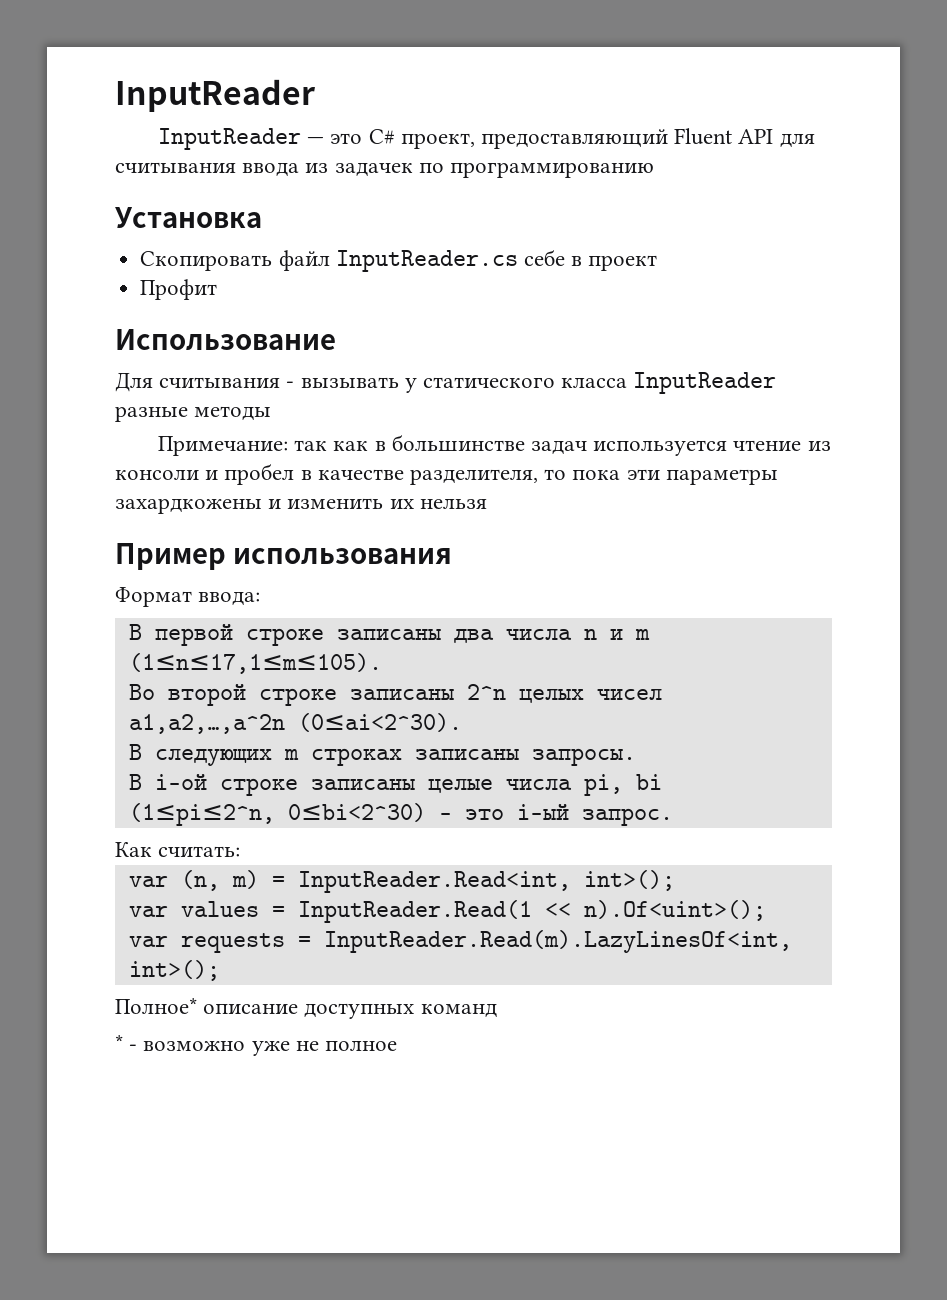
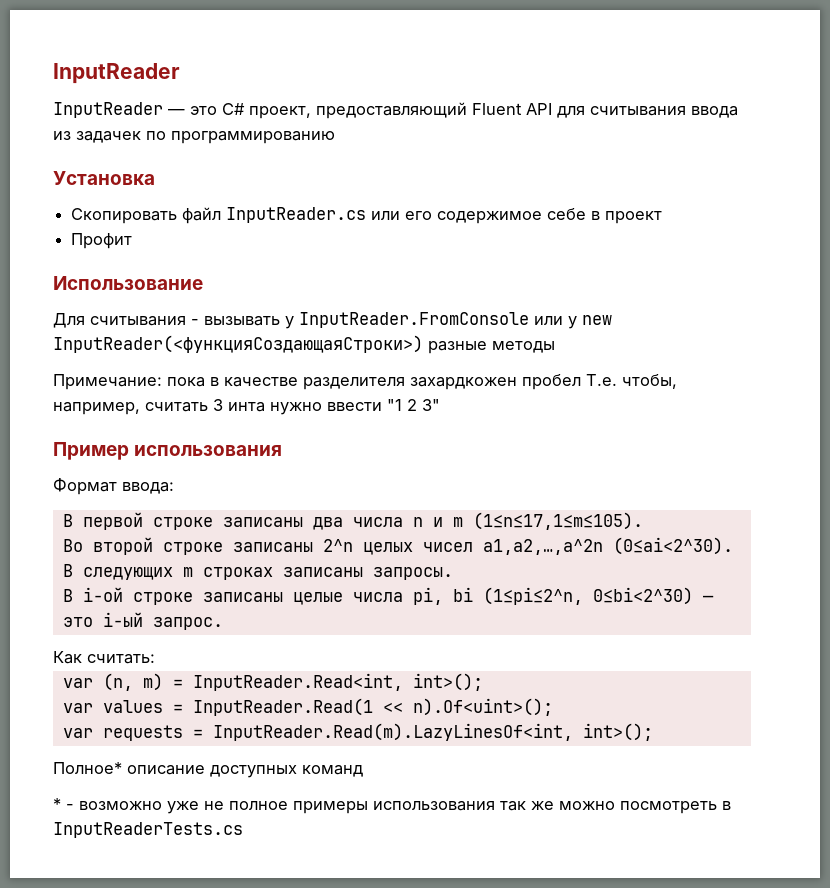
(518, 261) none -> [371,211,543,224] или его содержимое
[423,372,777,394] [115,406,272,422] [157,434,831,456] [115,463,778,485] [115,498,487,514] статического класса InputReader разные методы // Примечание: так как в большинстве задач используется чтение из консоли и пробел в качестве разделителя, то пока эти параметры захардкожены и изменить их нельзя -> [299,312,612,329] [53,335,555,354] [53,374,677,390] [53,399,440,415] InputReader.FromConsole или у new InputReader(<функцияСоздающаяСтроки>) разные методы // Примечание: пока в качестве разделителя захардкожен пробел Т.е. чтобы, например, считать 3 инта нужно ввести "1 2 3"
(398, 1045) none -> [293,801,731,814] [53,822,243,838] примеры использования так же можно посмотреть в InputReaderTests.cs

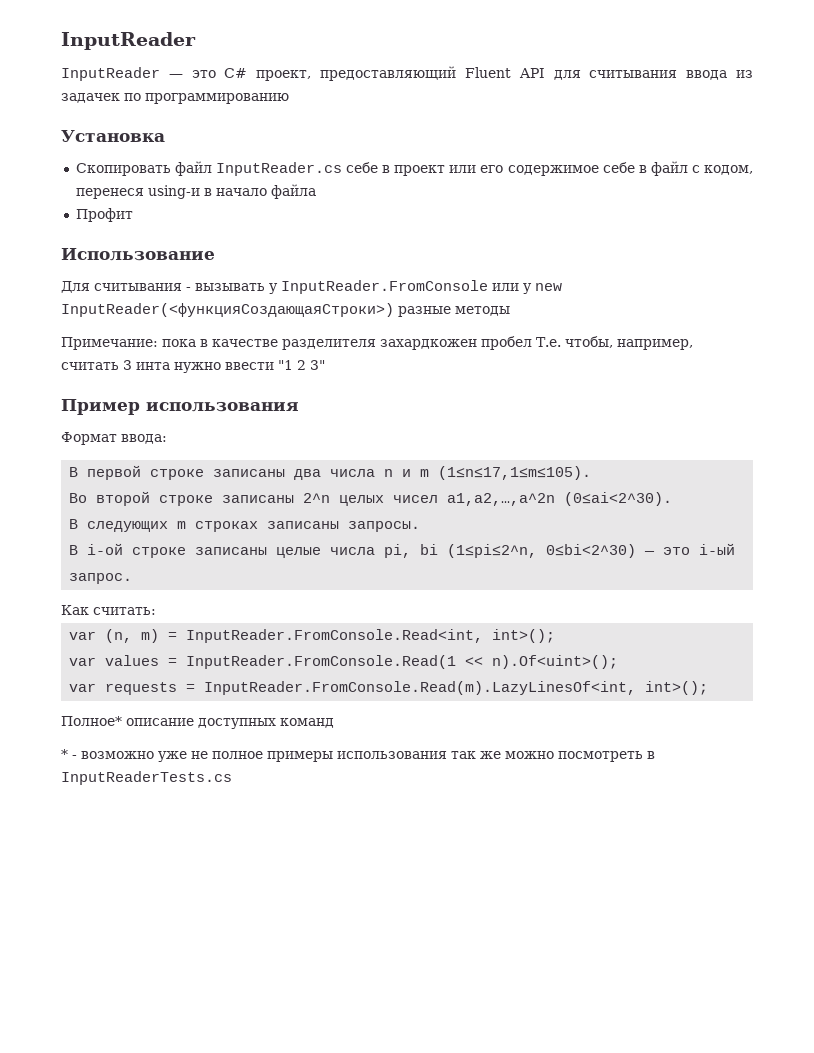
(367, 215) none -> [346,162,446,176] себе в проект
[605,211,663,224] проект -> [650,161,753,176] [75,184,316,199] файл с кодом, перенеся using-и в начало файла
[192,673,403,691] InputReader.Read<int, -> [186,629,484,643] InputReader.FromConsole.Read<int,
[192,698,373,716] InputReader.Read(1 -> [186,655,457,669] InputReader.FromConsole.Read(1
[212,723,573,741] InputReader.Read(m).LazyLinesOf<int, -> [204,681,637,695] InputReader.FromConsole.Read(m).LazyLinesOf<int,

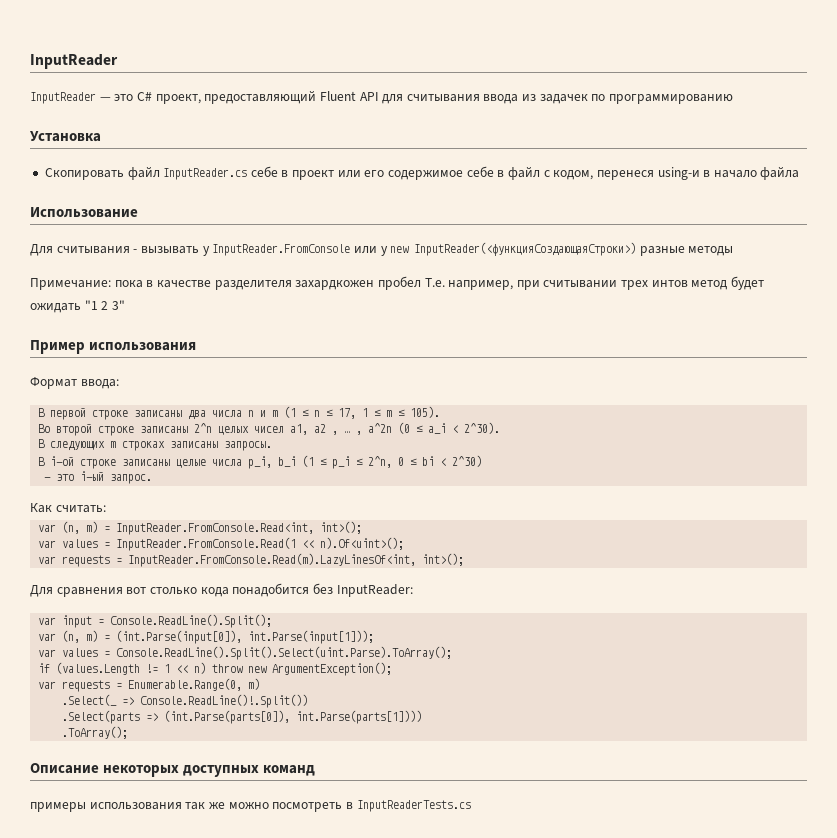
[75,208,133,222] // Профит -> (800, 173) none
[565,336,693,350] [61,360,274,373] чтобы, например, считать 3 инта нужно ввести -> [448,276,765,290] [30,303,81,313] например, при считывании трех интов метод будет ожидать
[438,466,592,480] (1≤n≤17,1≤m≤105). -> [284,406,441,419] (1 ≤ n ≤ 17, 1 ≤ m ≤ 105).
[447,492,673,506] a1,a2,…,a^2n (0≤ai<2^30). -> [290,422,501,435] a1, a2 , … , a^2n (0 ≤ a_i < 2^30).
[384,544,637,558] pi, bi (1≤pi≤2^n, 0≤bi<2^30) -> [248,455,483,469] p_i, b_i (1 ≤ p_i ≤ 2^n, 0 ≤ bi < 2^30) //
[61,716,334,729] [61,749,263,762] Полное* описание доступных команд // * - возможно уже не полное -> [30,583,413,597] [38,614,273,628] [38,630,375,644] [38,646,453,660] [38,662,393,676] [38,678,261,692] [62,694,309,708] [62,710,423,724] [62,726,129,739] [30,763,316,777] Для сравнения вот столько кода понадобится без InputReader: // var input = Console.ReadLine().Split(); // var (n, m) = (int.Parse(input[0]), int.Parse(input[1])); // var values = Console.ReadLine().Split().Select(uint.Parse).ToArray(); // if (values.Length != 1 << n) throw new ArgumentException(); // var requests = Enumerable.Range(0, m) // .Select(_ => Console.ReadLine()!.Split()) // .Select(parts => (int.Parse(parts[0]), int.Parse(parts[1]))) // .ToArray(); // Описание некоторых доступных команд //

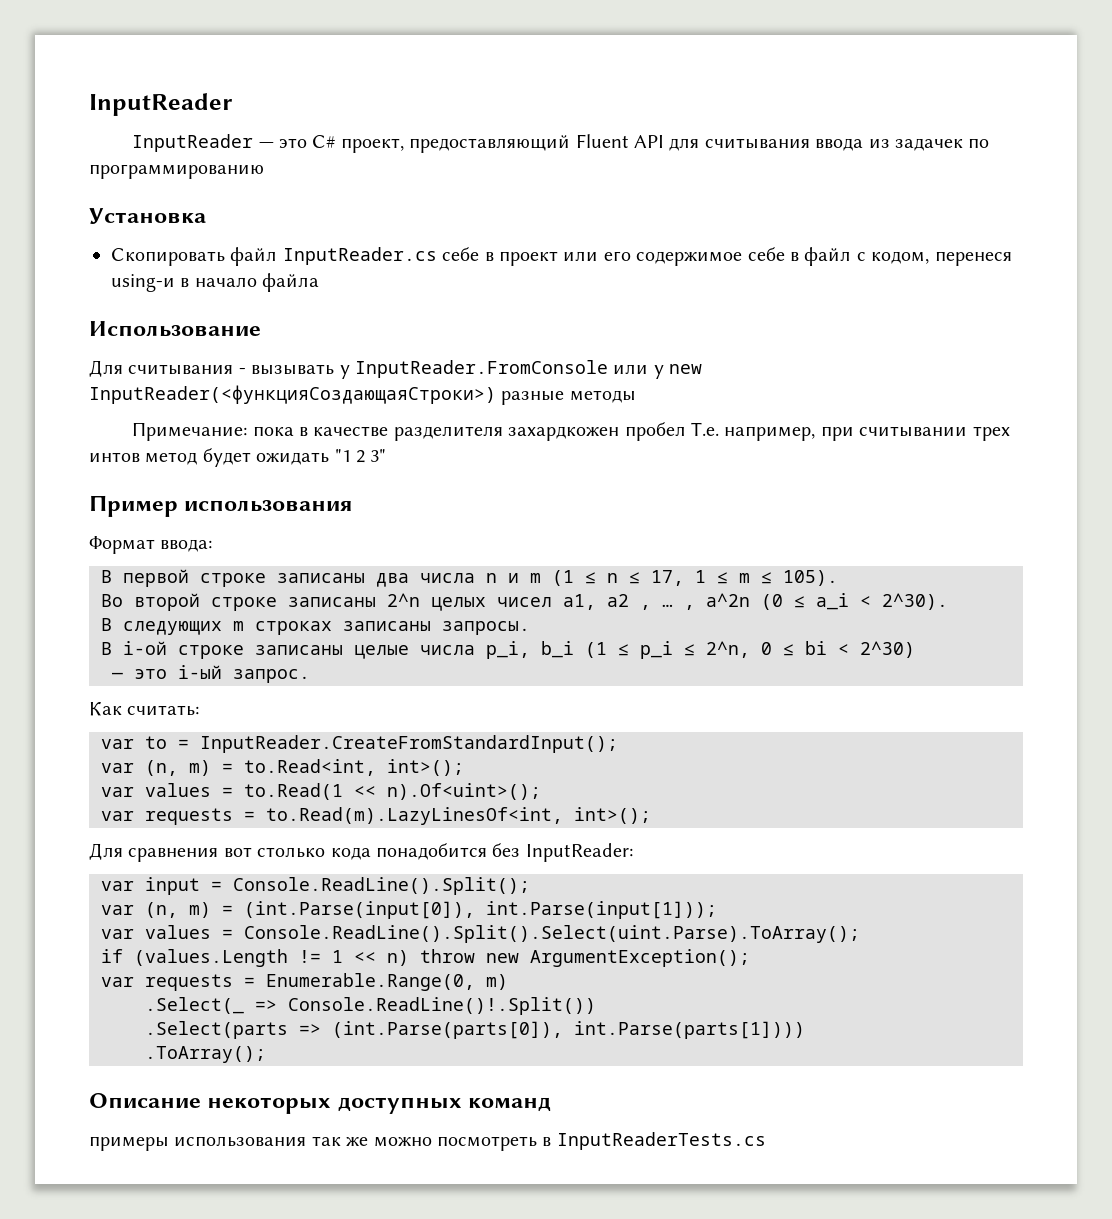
[38,521,315,535] // var (n, m) = InputReader.FromConsole.Read<int, -> [101,735,618,753] [101,759,376,776] // var to = InputReader.CreateFromStandardInput(); // var (n, m) = to.Read<int,
[116,537,297,551] InputReader.FromConsole.Read(1 -> [244,783,343,800] to.Read(1
[128,553,417,567] InputReader.FromConsole.Read(m).LazyLinesOf<int, -> [266,807,563,825] to.Read(m).LazyLinesOf<int,

